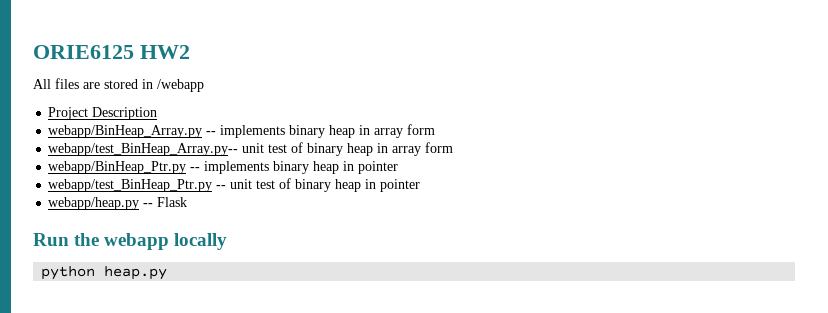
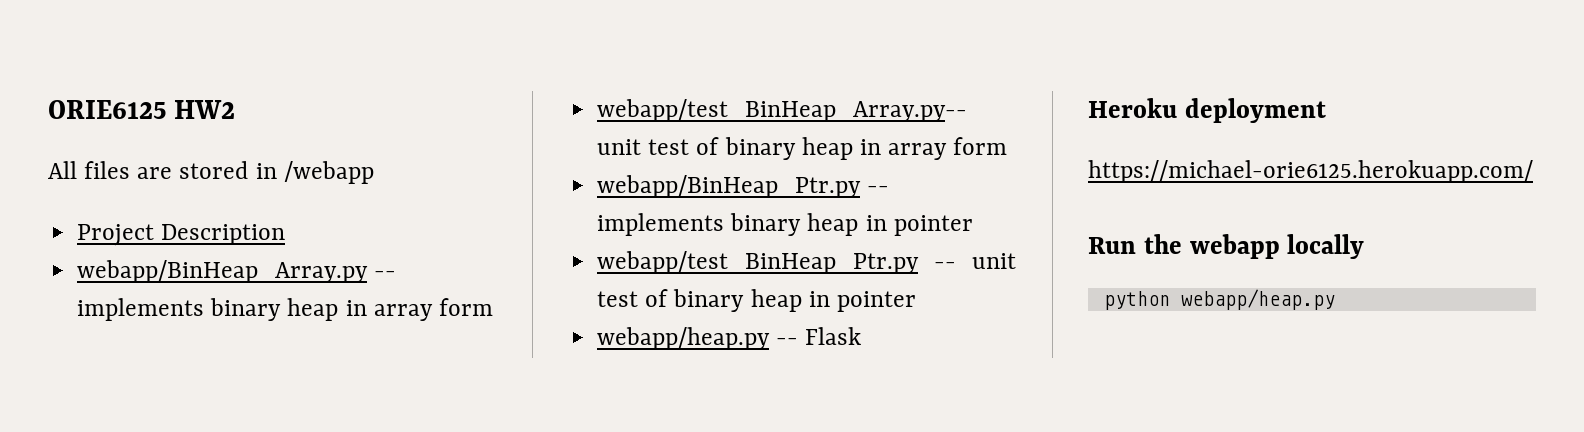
(188, 202) none -> [1088,98,1326,123] [1088,160,1533,183] // Heroku deployment // https://michael-orie6125.herokuapp.com/
[104,266,168,280] heap.py -> [1180,289,1335,310] webapp/heap.py

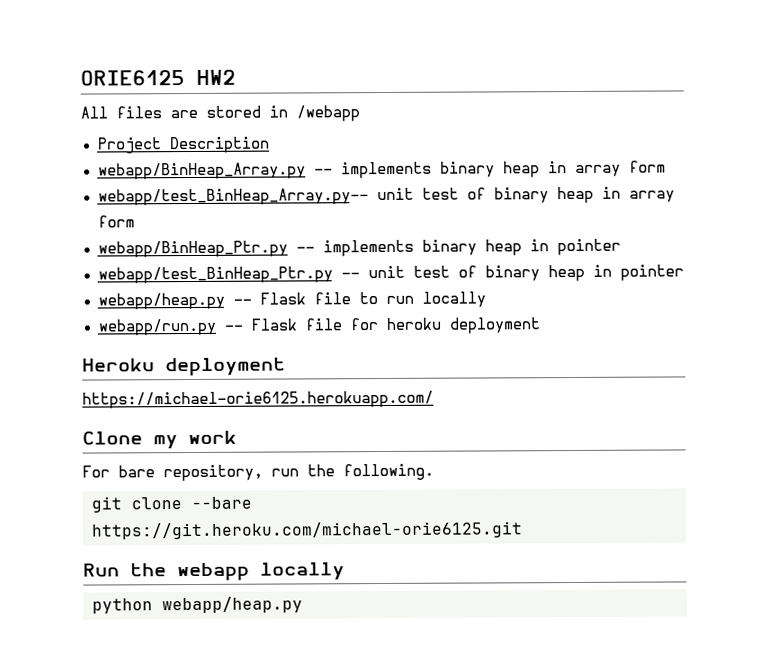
[1088,98,1326,123] [1088,160,1533,183] // Heroku deployment // https://michael-orie6125.herokuapp.com/ -> [313,291,486,308] [97,317,541,336] [82,357,286,377] [82,390,434,409] [82,430,237,450] [82,463,434,482] [91,496,252,513] [91,521,523,540] file to run locally // webapp/run.py -- Flask file for heroku deployment // Heroku deployment // https://michael-orie6125.herokuapp.com/ // Clone my work // For bare repository, run the following. // git clone --bare https://git.heroku.com/michael-orie6125.git

